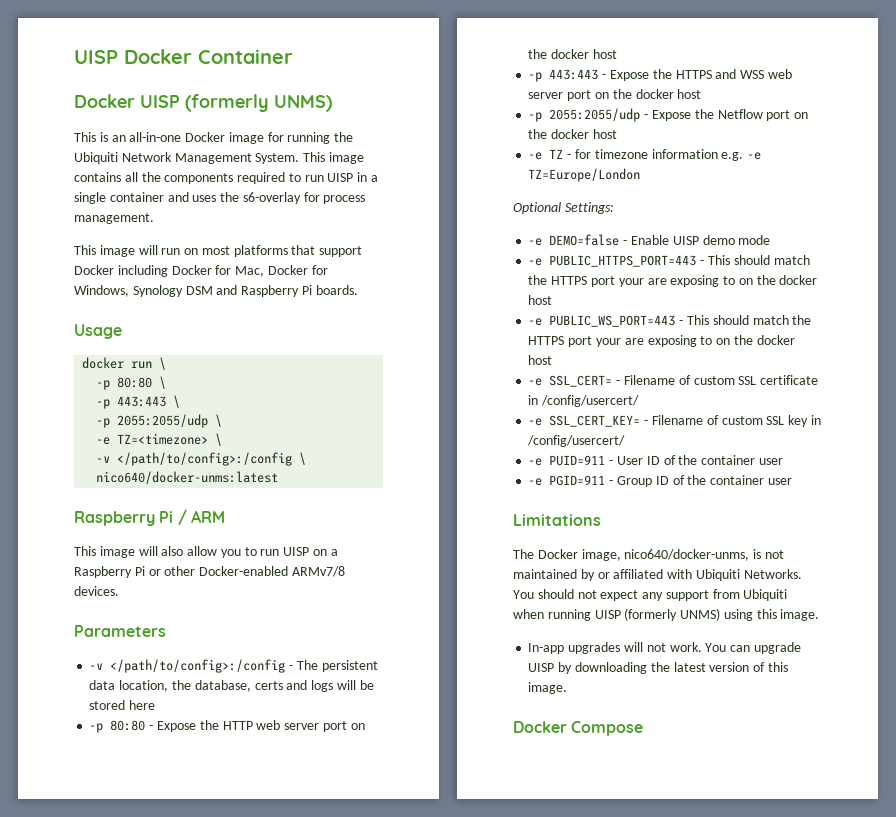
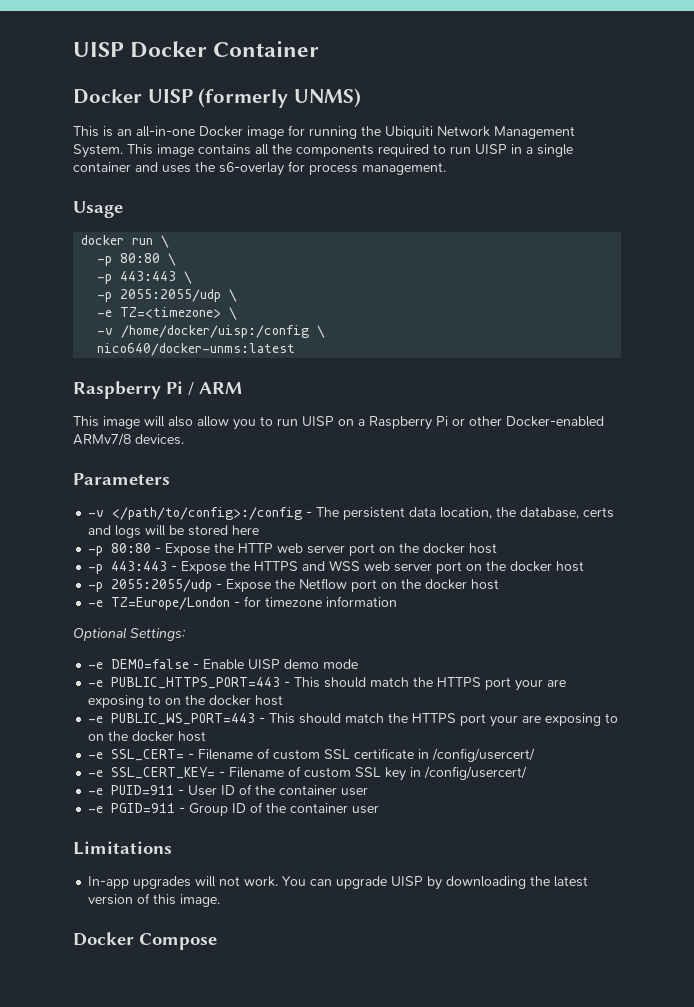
[74,245,363,257] [74,265,328,277] [74,285,358,297] // This image will run on most platforms that support Docker including Docker for Mac, Docker for Windows, Synology DSM and Raspberry Pi boards. -> (446, 168) none
[117,452,293,466] </path/to/config>:/config -> [121,325,310,338] /home/docker/uisp:/config
[549,149,564,159] TZ -> [111,597,231,610] TZ=Europe/London
[721,152,762,161] [528,168,641,182] e.g. -e TZ=Europe/London -> (398, 601) none
[513,549,784,561] [513,569,802,581] [513,589,788,601] [513,608,820,621] // The Docker image, nico640/docker-unms, is not maintained by or affiliated with Ubiquiti Networks. You should not expect any support from Ubiquiti when running UISP (formerly UNMS) using this image. -> (172, 848) none

